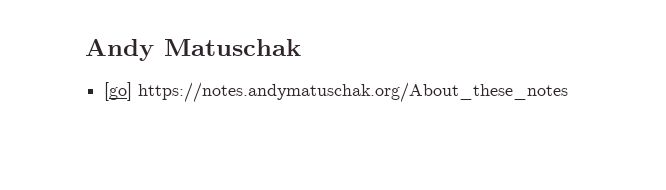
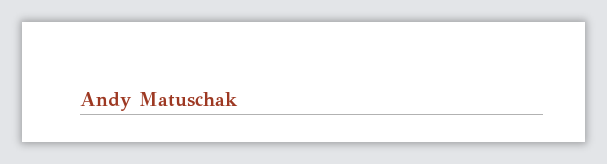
[104,82,569,103] // [go] https://notes.andymatuschak.org/About_these_notes -> (238, 99) none

